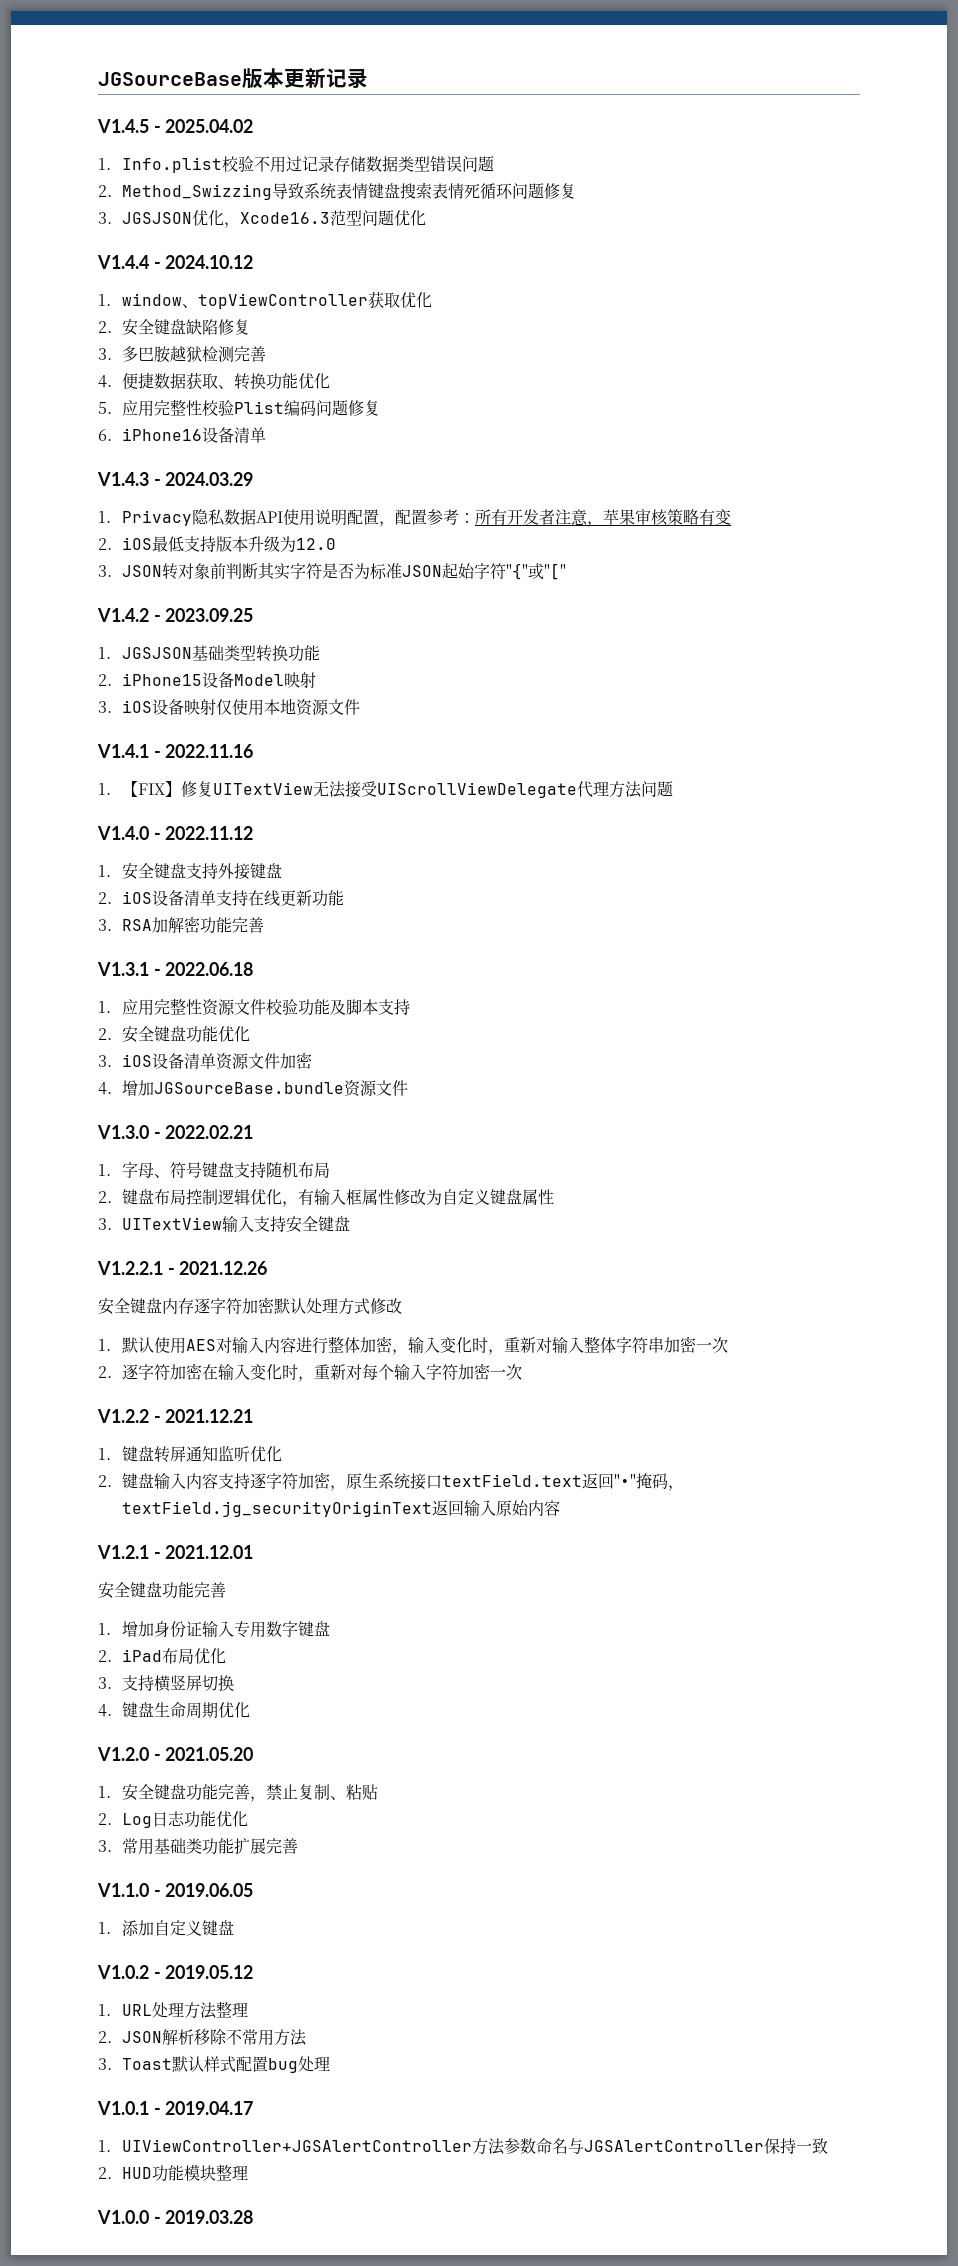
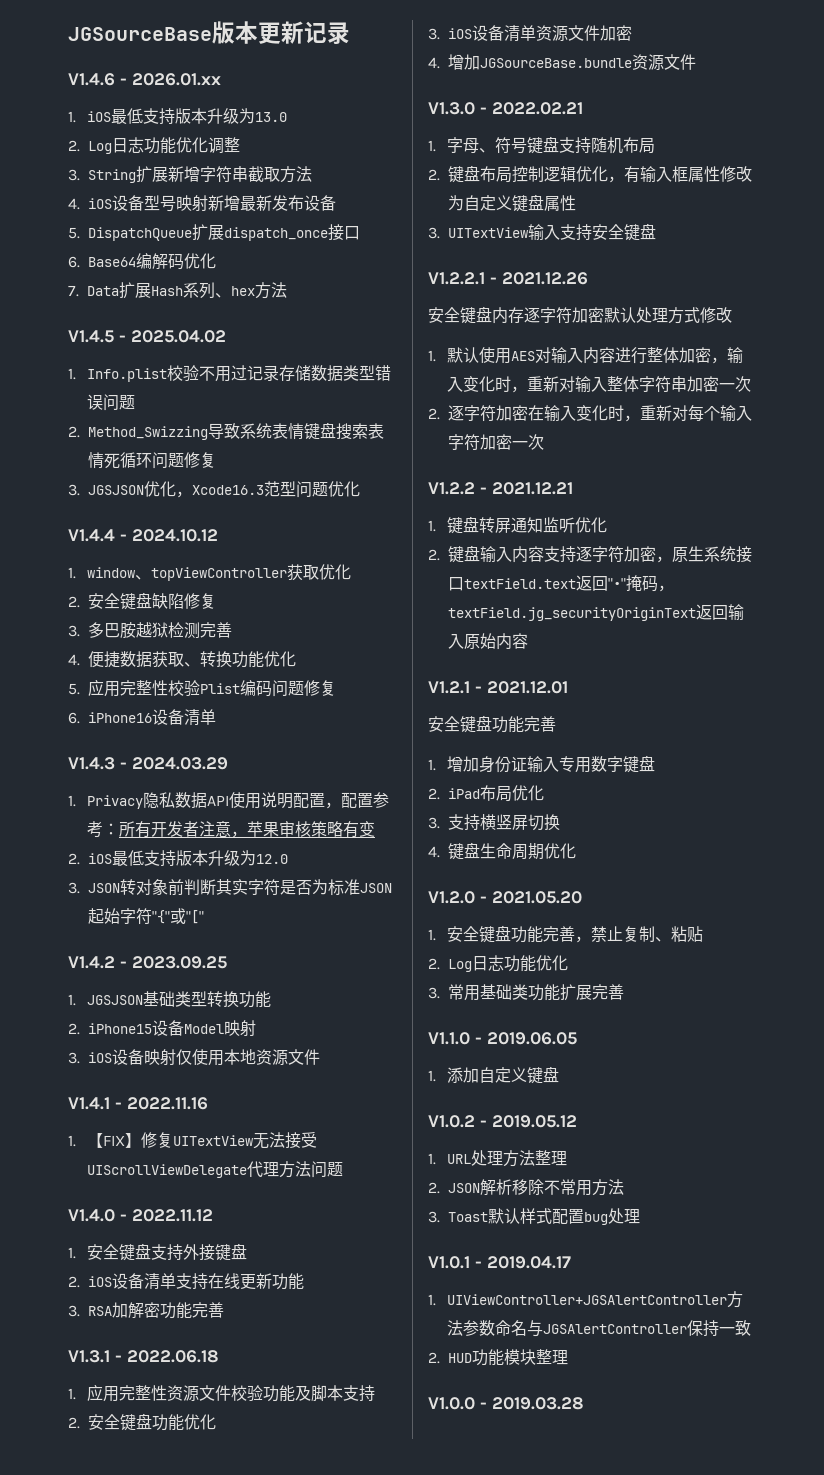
(368, 78) none -> [68,73,221,86] [68,108,287,125] [68,137,240,154] [68,166,312,183] [68,195,336,212] [68,224,360,241] [68,253,216,270] [68,282,287,299] // V1.4.6 - 2026.01.xx // 1. iOS最低支持版本升级为13.0 // 2. Log日志功能优化调整 // 3. String扩展新增字符串截取方法 // 4. iOS设备型号映射新增最新发布设备 // 5. DispatchQueue扩展dispatch_once接口 // 6. Base64编解码优化 // 7. Data扩展Hash系列、hex方法

